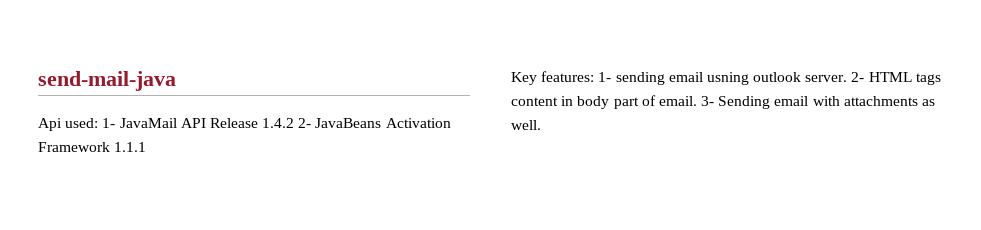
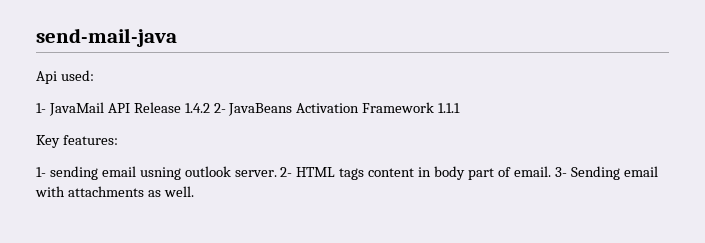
(99, 123) none -> (94, 75) //
(595, 76) none -> (118, 140) //

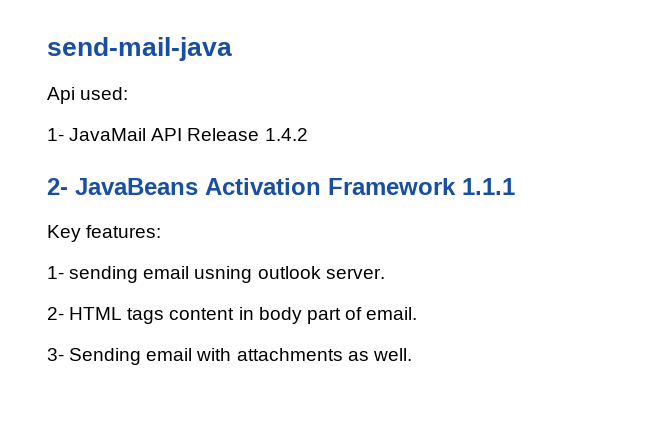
(210, 108) none -> (308, 134) //
(277, 173) none -> (385, 273) //
(551, 171) none -> (418, 313) //

